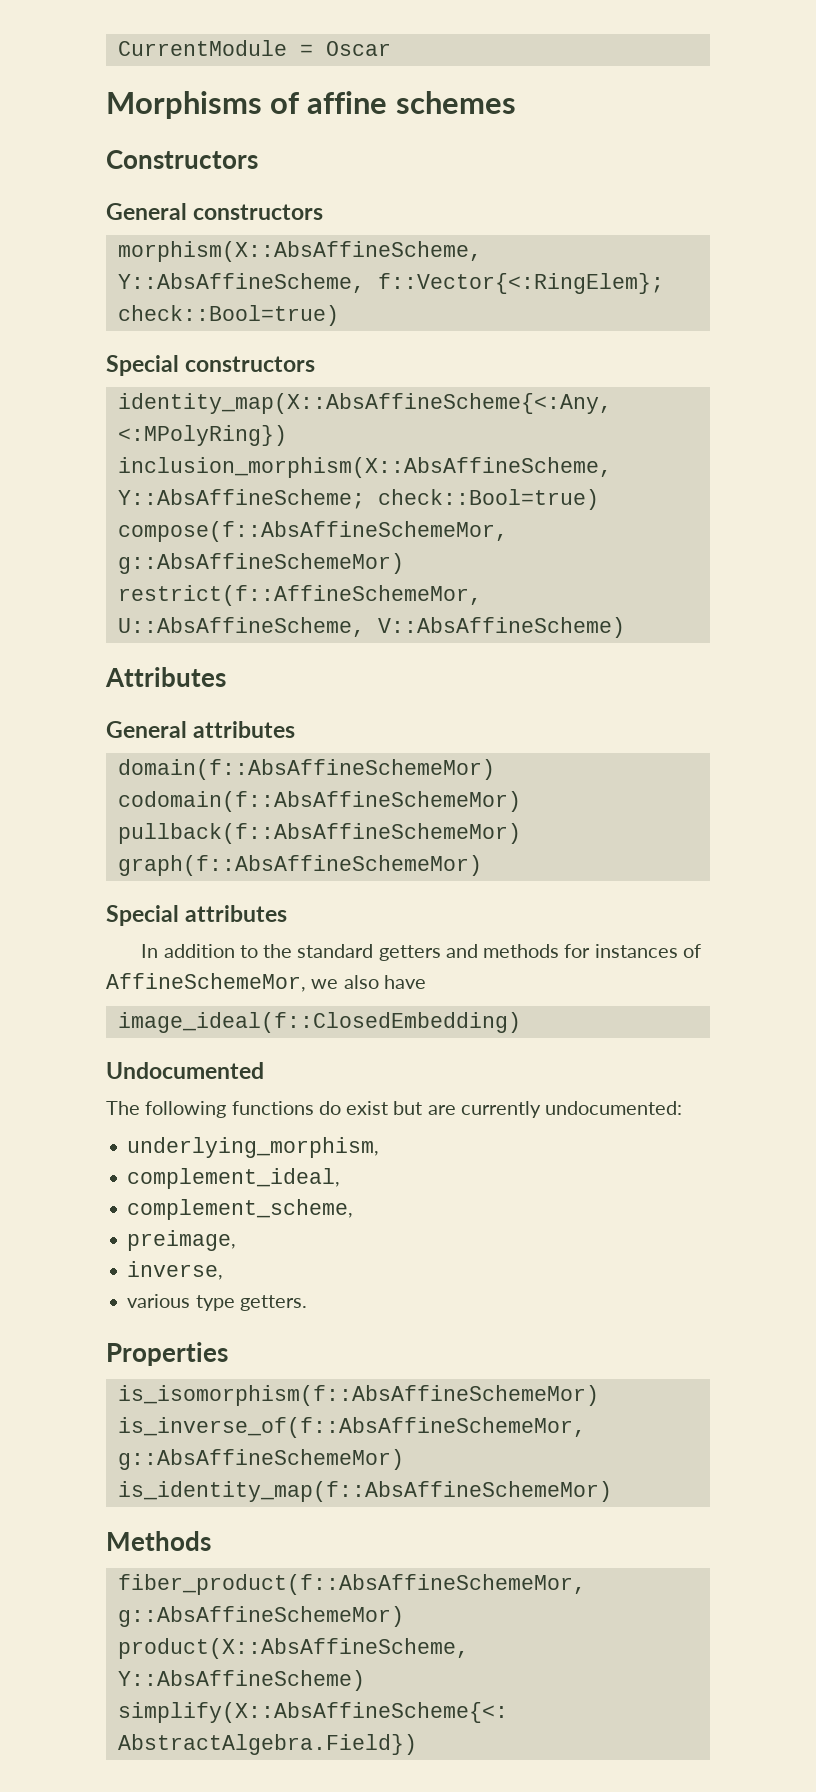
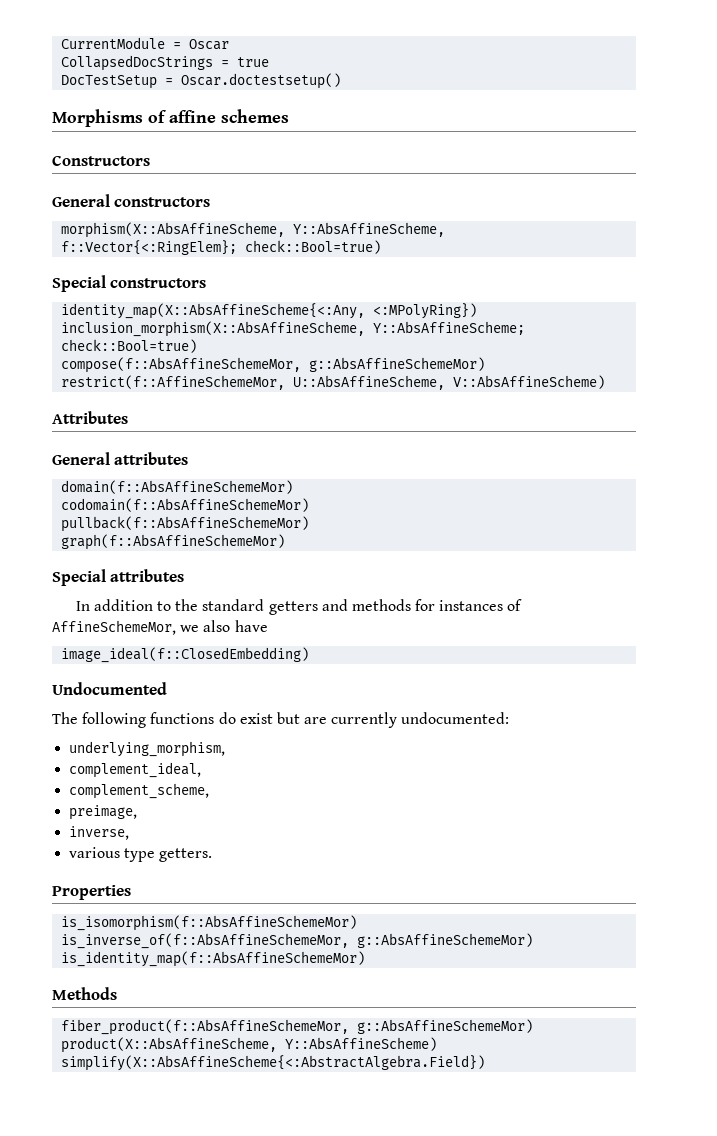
(391, 48) none -> [61,55,270,71] [61,73,342,89] // CollapsedDocStrings = true // DocTestSetup = Oscar.doctestsetup()

